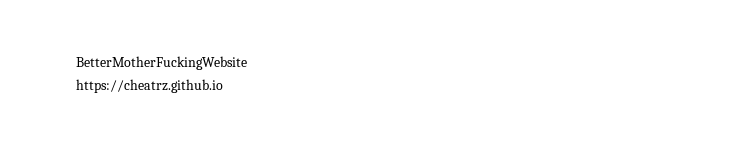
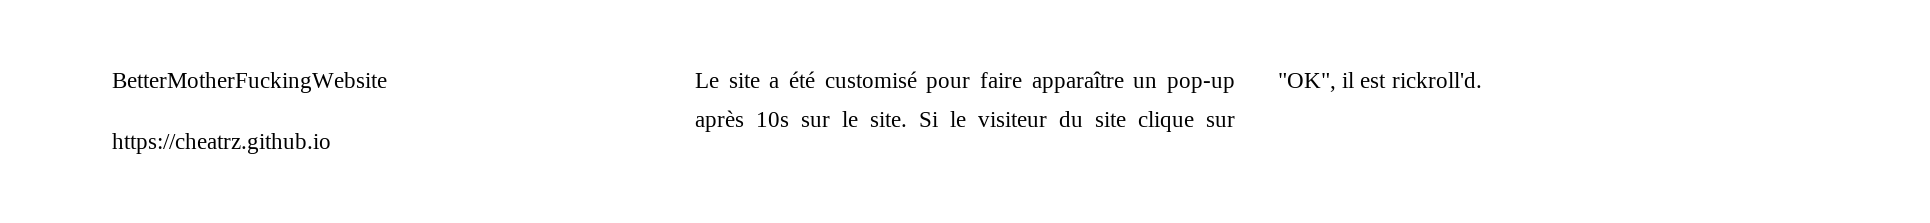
(223, 86) none -> [695,71,1235,93] [695,110,1235,132] [1278,72,1482,92] // Le site a été customisé pour faire apparaître un pop-up après 10s sur le site. Si le visiteur du site clique sur "OK", il est rickroll'd.

